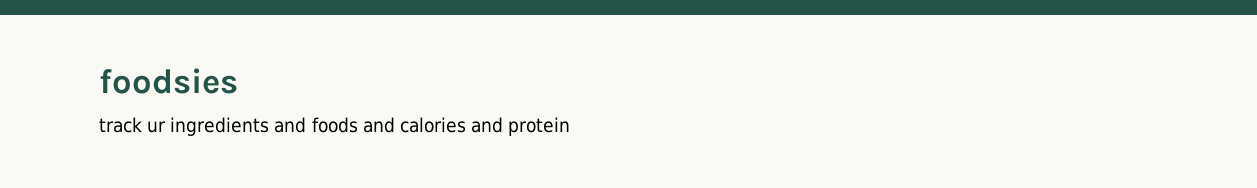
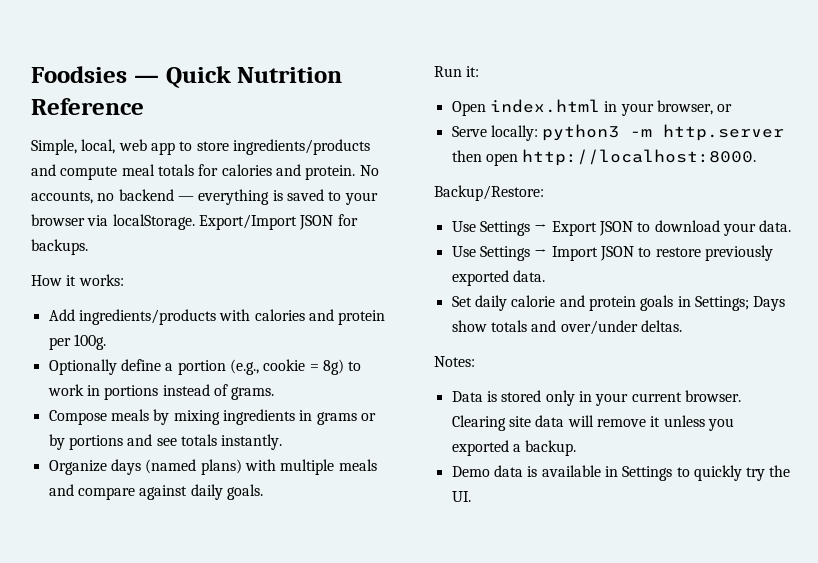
[99,68,238,94] [99,117,571,136] foodsies // track ur ingredients and foods and calories and protein -> [31,66,343,88] [31,98,144,115] [31,139,370,155] [31,164,379,180] [31,189,378,205] [31,214,358,230] [31,239,88,255] [31,274,124,286] [48,309,386,325] [48,334,106,350] [48,359,362,375] [47,384,275,400] [48,409,376,425] [48,434,283,450] [48,459,377,475] [48,484,263,500] [434,66,480,77] [451,99,733,116] [451,124,785,141] [451,149,757,166] [434,185,544,201] [451,220,792,236] [451,245,773,261] [451,270,545,286] [451,295,786,311] [451,320,682,335] [434,356,475,367] [451,390,741,406] [451,415,734,431] [451,440,577,456] [451,465,791,481] [451,491,471,502] Foodsies — Quick Nutrition Reference // Simple, local, web app to store ingredients/products and compute meal totals for calories and protein. No accounts, no backend — everything is saved to your browser via localStorage. Export/Import JSON for backups. // How it works: // Add ingredients/products with calories and protein per 100g. // Optionally define a portion (e.g., cookie = 8g) to work in portions instead of grams. // Compose meals by mixing ingredients in grams or by portions and see totals instantly. // Organize days (named plans) with multiple meals and compare against daily goals. // Run it: // Open index.html in your browser, or // Serve locally: python3 -m http.server then open http://localhost:8000. // Backup/Restore: // Use Settings → Export JSON to download your data. // Use Settings → Import JSON to restore previously exported data. // Set daily calorie and protein goals in Settings; Days show totals and over/under deltas. // Notes: // Data is stored only in your current browser. Clearing site data will remove it unless you exported a backup. // Demo data is available in Settings to quickly try the UI.

